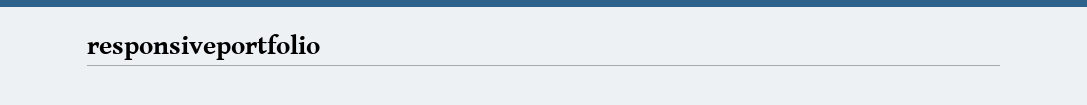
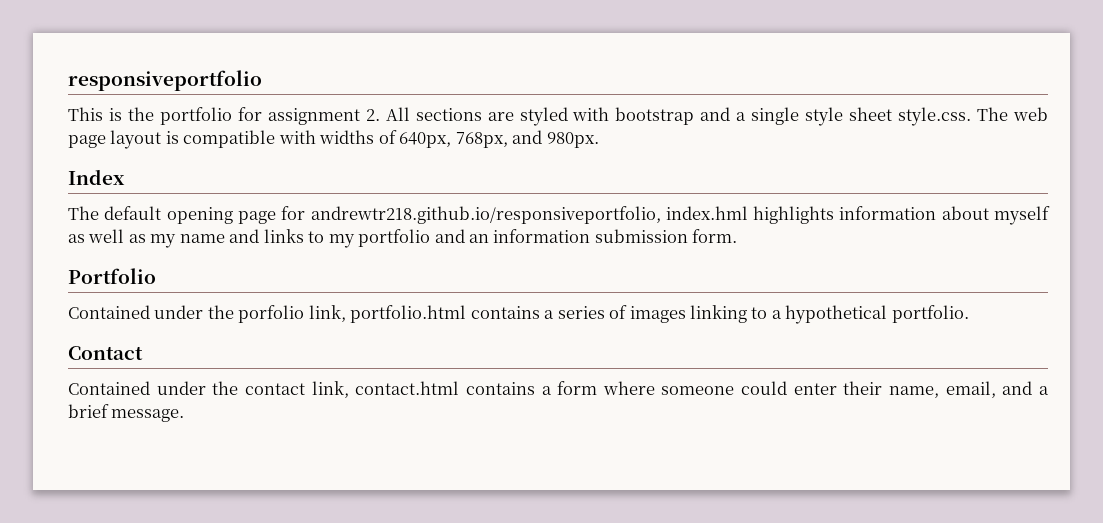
(320, 47) none -> [68,107,1049,126] [68,130,599,149] [68,169,125,185] [68,206,1050,225] [68,229,738,248] [68,268,156,284] [68,305,969,324] [68,346,143,360] [68,381,1049,398] [68,404,185,422] // This is the portfolio for assignment 2. All sections are styled with bootstrap and a single style sheet style.css. The web page layout is compatible with widths of 640px, 768px, and 980px. // Index // The default opening page for andrewtr218.github.io/responsiveportfolio, index.hml highlights information about myself as well as my name and links to my portfolio and an information submission form. // Portfolio // Contained under the porfolio link, portfolio.html contains a series of images linking to a hypothetical portfolio. // Contact // Contained under the contact link, contact.html contains a form where someone could enter their name, email, and a brief message.

